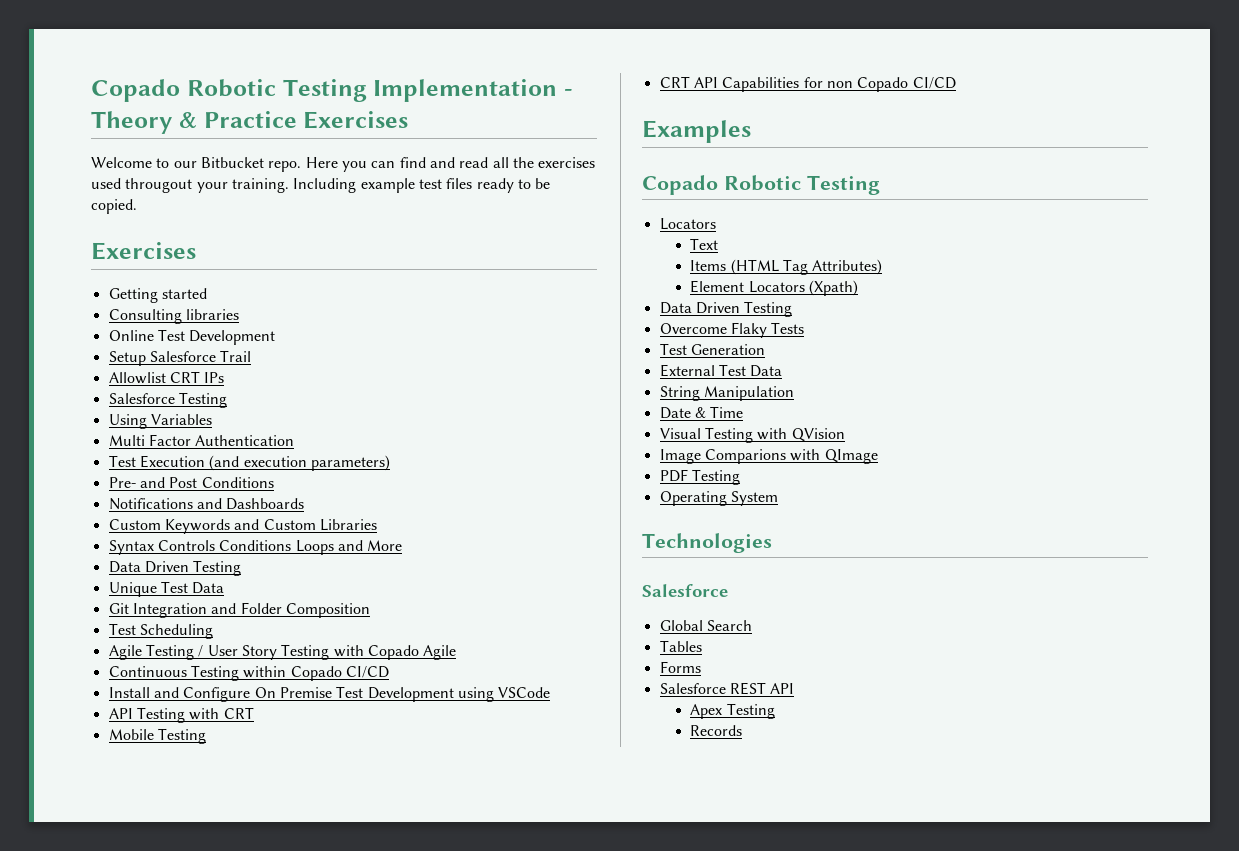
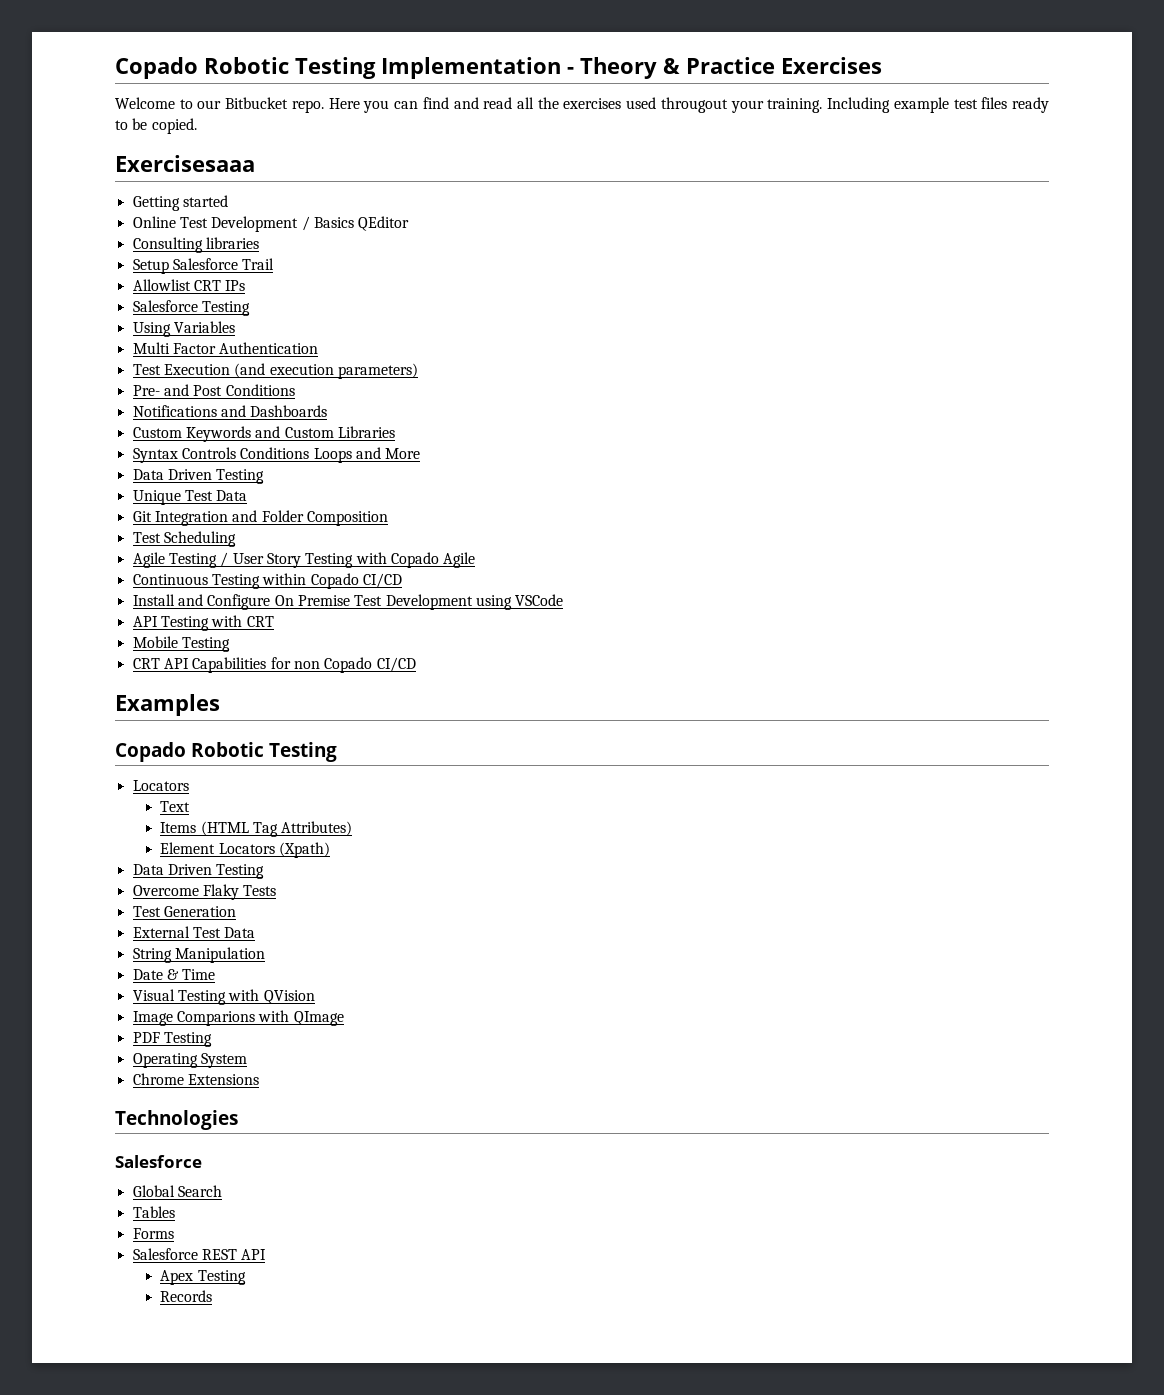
[91,242,196,260] Exercises -> [115,155,255,172] Exercisesaaa
[108,309,239,324] // Consulting libraries -> (228, 201) none
(276, 337) none -> [301,216,410,231] [132,237,259,253] / Basics QEditor // Consulting libraries
(778, 498) none -> [132,1073,259,1085] // Chrome Extensions

